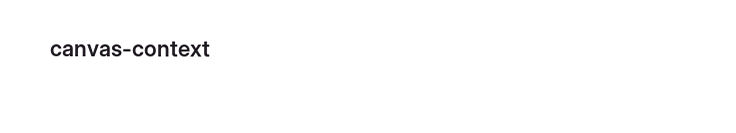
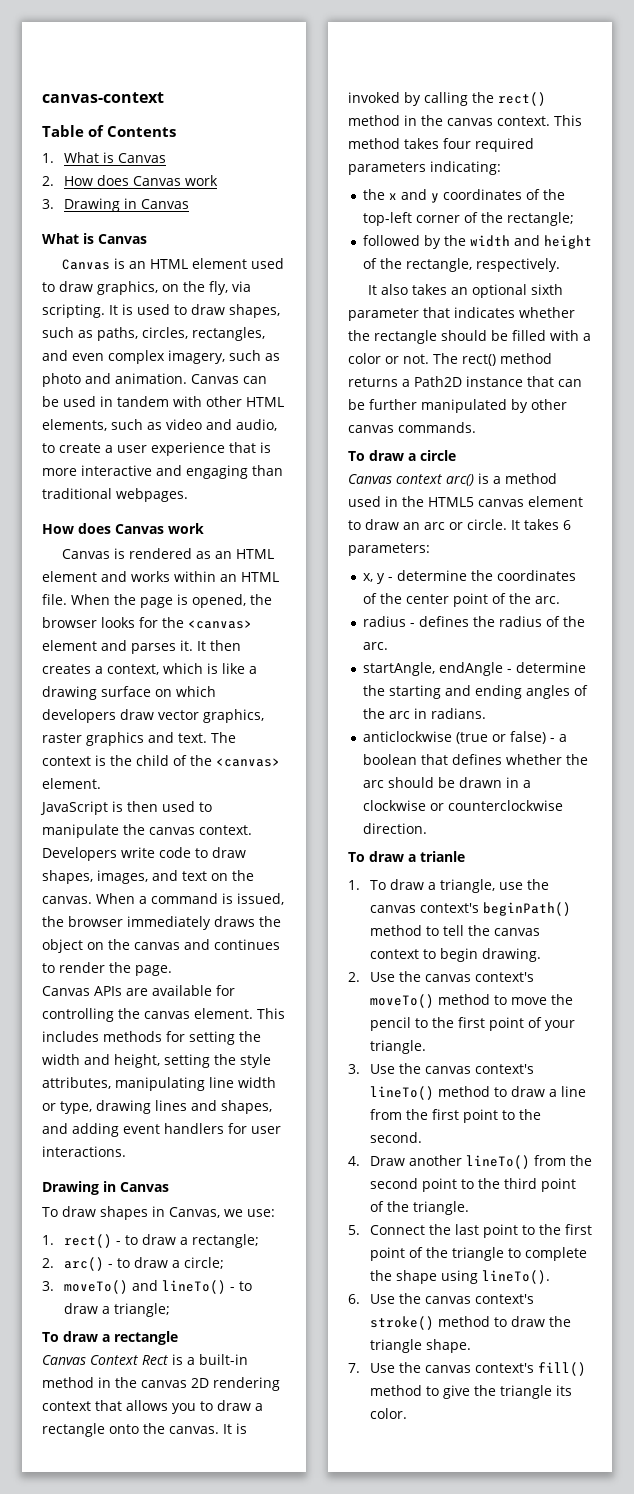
(211, 49) none -> [42,125,177,137] [42,152,166,163] [42,175,218,186] [42,198,189,212] [42,233,147,244] [61,258,284,270] [42,281,251,295] [42,304,280,318] [42,327,265,341] [42,350,280,364] [42,373,267,387] [42,396,284,407] [42,419,277,431] [42,442,271,456] [42,465,283,479] [42,488,188,502] [42,523,204,534] [61,548,274,559] [42,571,279,582] [42,594,272,608] [42,617,252,629] [42,640,241,654] [42,663,257,675] [42,686,216,700] [42,709,264,723] [42,732,236,746] [42,755,280,767] [42,778,101,789] [40,801,212,815] [42,824,252,838] [42,847,246,861] [42,870,254,884] [42,893,284,905] [42,916,281,930] [42,939,280,953] [42,962,172,976] [42,985,235,996] [42,1008,285,1022] [42,1031,261,1045] [42,1054,271,1068] [42,1077,276,1091] [42,1100,272,1114] [42,1123,281,1137] [42,1146,126,1157] [42,1181,169,1195] [42,1206,275,1220] [42,1234,259,1248] [42,1257,224,1271] [42,1280,252,1294] [63,1303,170,1317] [42,1331,178,1345] [42,1354,248,1365] [42,1377,280,1391] [42,1400,263,1414] [42,1423,247,1437] [348,92,546,106] [348,115,582,126] [348,138,534,152] [348,161,501,175] [362,189,565,203] [362,212,574,226] [362,235,592,249] [362,258,560,272] [367,284,563,298] [348,307,575,321] [348,330,591,344] [348,353,552,366] [348,376,582,387] [348,399,567,413] [348,422,476,433] [348,450,456,461] [348,473,557,486] [348,496,583,507] [348,519,571,530] [348,543,430,556] [362,570,576,584] [362,593,560,607] [362,616,585,627] [362,642,388,650] [362,662,586,676] [362,685,588,699] [362,708,486,719] [362,731,567,744] [362,754,588,765] [362,777,531,788] [362,800,563,811] [362,823,427,834] [348,851,465,862] [348,879,549,893] [369,902,571,916] [369,925,540,936] [369,948,541,962] [348,971,534,982] [369,994,573,1008] [369,1017,575,1031] [369,1040,426,1054] [348,1063,534,1074] [369,1086,586,1100] [369,1109,541,1123] [369,1132,422,1143] [348,1155,592,1169] [369,1178,576,1192] [369,1201,469,1215] [348,1224,592,1238] [369,1247,587,1261] [369,1270,550,1284] [348,1293,534,1304] [369,1316,571,1330] [369,1339,471,1353] [348,1362,586,1376] [369,1385,572,1399] [369,1408,407,1419] // Table of Contents // 1. What is Canvas // 2. How does Canvas work // 3. Drawing in Canvas // What is Canvas // Canvas is an HTML element used to draw graphics, on the fly, via scripting. It is used to draw shapes, such as paths, circles, rectangles, and even complex imagery, such as photo and animation. Canvas can be used in tandem with other HTML elements, such as video and audio, to create a user experience that is more interactive and engaging than traditional webpages. // How does Canvas work // Canvas is rendered as an HTML element and works within an HTML file. When the page is opened, the browser looks for the <canvas> element and parses it. It then creates a context, which is like a drawing surface on which developers draw vector graphics, raster graphics and text. The context is the child of the <canvas> element. // JavaScript is then used to manipulate the canvas context. Developers write code to draw shapes, images, and text on the canvas. When a command is issued, the browser immediately draws the object on the canvas and continues to render the page. // Canvas APIs are available for controlling the canvas element. This includes methods for setting the width and height, setting the style attributes, manipulating line width or type, drawing lines and shapes, and adding event handlers for user interactions. // Drawing in Canvas // To draw shapes in Canvas, we use: // 1. rect() - to draw a rectangle; // 2. arc() - to draw a circle; // 3. moveTo() and lineTo() - to draw a triangle; // To draw a rectangle // Canvas Context Rect is a built-in method in the canvas 2D rendering context that allows you to draw a rectangle onto the canvas. It is invoked by calling the rect() method in the canvas context. This method takes four required parameters indicating: // the x and y coordinates of the top-left corner of the rectangle; // followed by the width and height of the rectangle, respectively. // It also takes an optional sixth parameter that indicates whether the rectangle should be filled with a color or not. The rect() method returns a Path2D instance that can be further manipulated by other canvas commands. // To draw a circle // Canvas context arc() is a method used in the HTML5 canvas element to draw an arc or circle. It takes 6 parameters: // x, y - determine the coordinates of the center point of the arc. // radius - defines the radius of the arc. // startAngle, endAngle - determine the starting and ending angles of the arc in radians. // anticlockwise (true or false) - a boolean that defines whether the arc should be drawn in a clockwise or counterclockwise direction. // To draw a trianle // 1. To draw a triangle, use the canvas context's beginPath() method to tell the canvas context to begin drawing. // 2. Use the canvas context's moveTo() method to move the pencil to the first point of your triangle. // 3. Use the canvas context's lineTo() method to draw a line from the first point to the second. // 4. Draw another lineTo() from the second point to the third point of the triangle. // 5. Connect the last point to the first point of the triangle to complete the shape using lineTo(). // 6. Use the canvas context's stroke() method to draw the triangle shape. // 7. Use the canvas context's fill() method to give the triangle its color.

